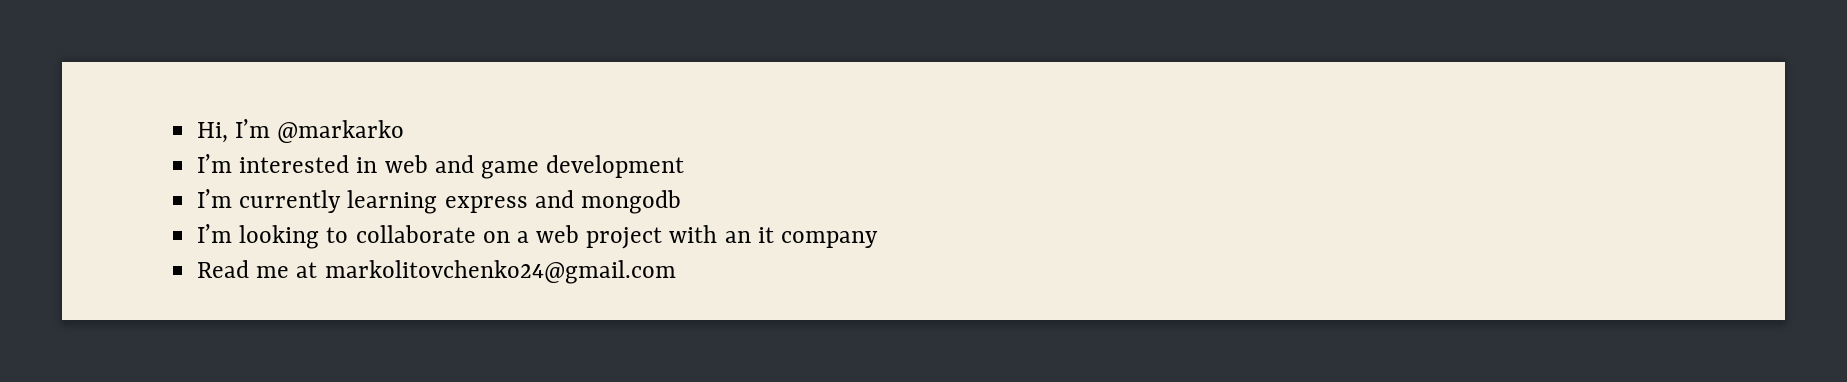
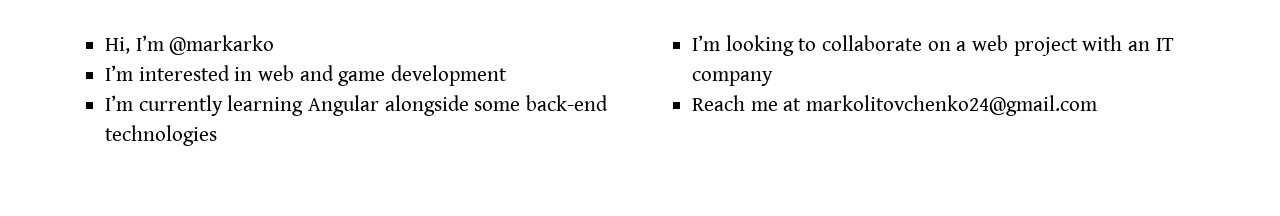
[444,190,681,214] express and mongodb -> [308,95,609,116] [105,125,218,146] Angular alongside some back-end technologies
[757,227,774,243] it -> [1155,38,1174,51] IT
[197,260,250,278] Read -> [692,95,746,111] Reach

